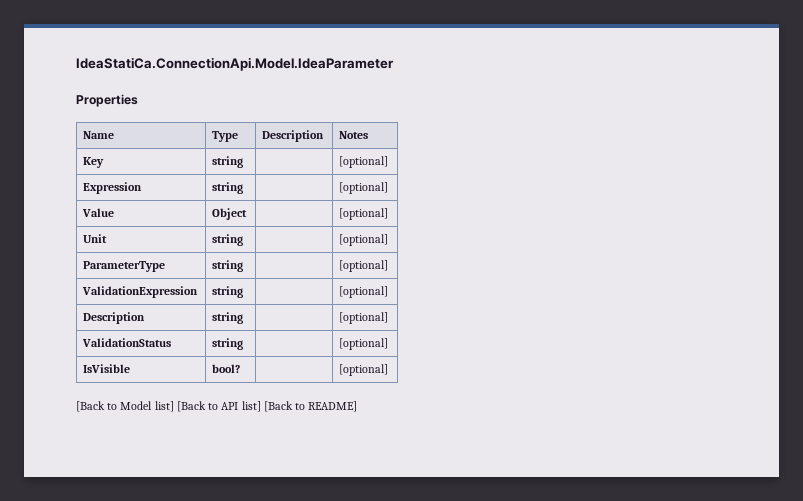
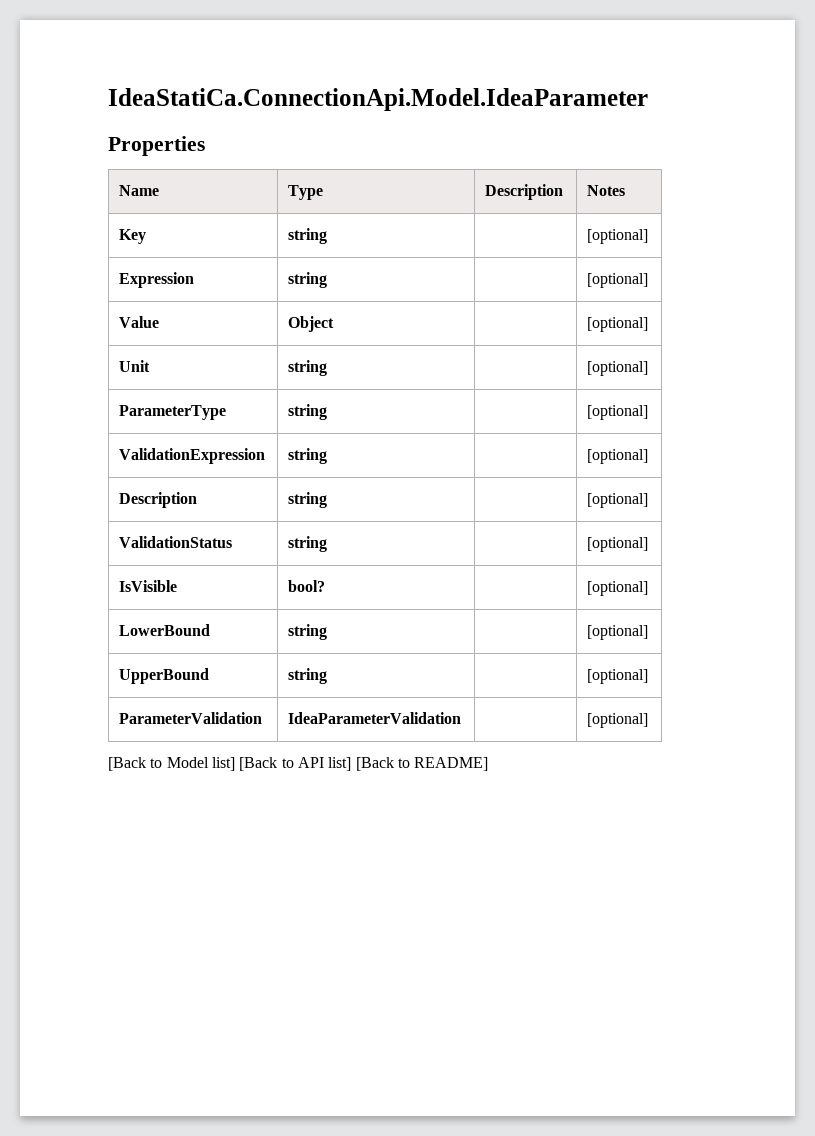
(389, 370) none -> [119,624,211,636] [288,624,328,640] [587,625,649,640] [119,668,210,684] [288,668,328,684] [587,669,649,684] [119,712,263,724] [288,712,462,724] [587,713,649,728] // LowerBound | string | | [optional] // UpperBound | string | | [optional] // ParameterValidation | IdeaParameterValidation | | [optional]

